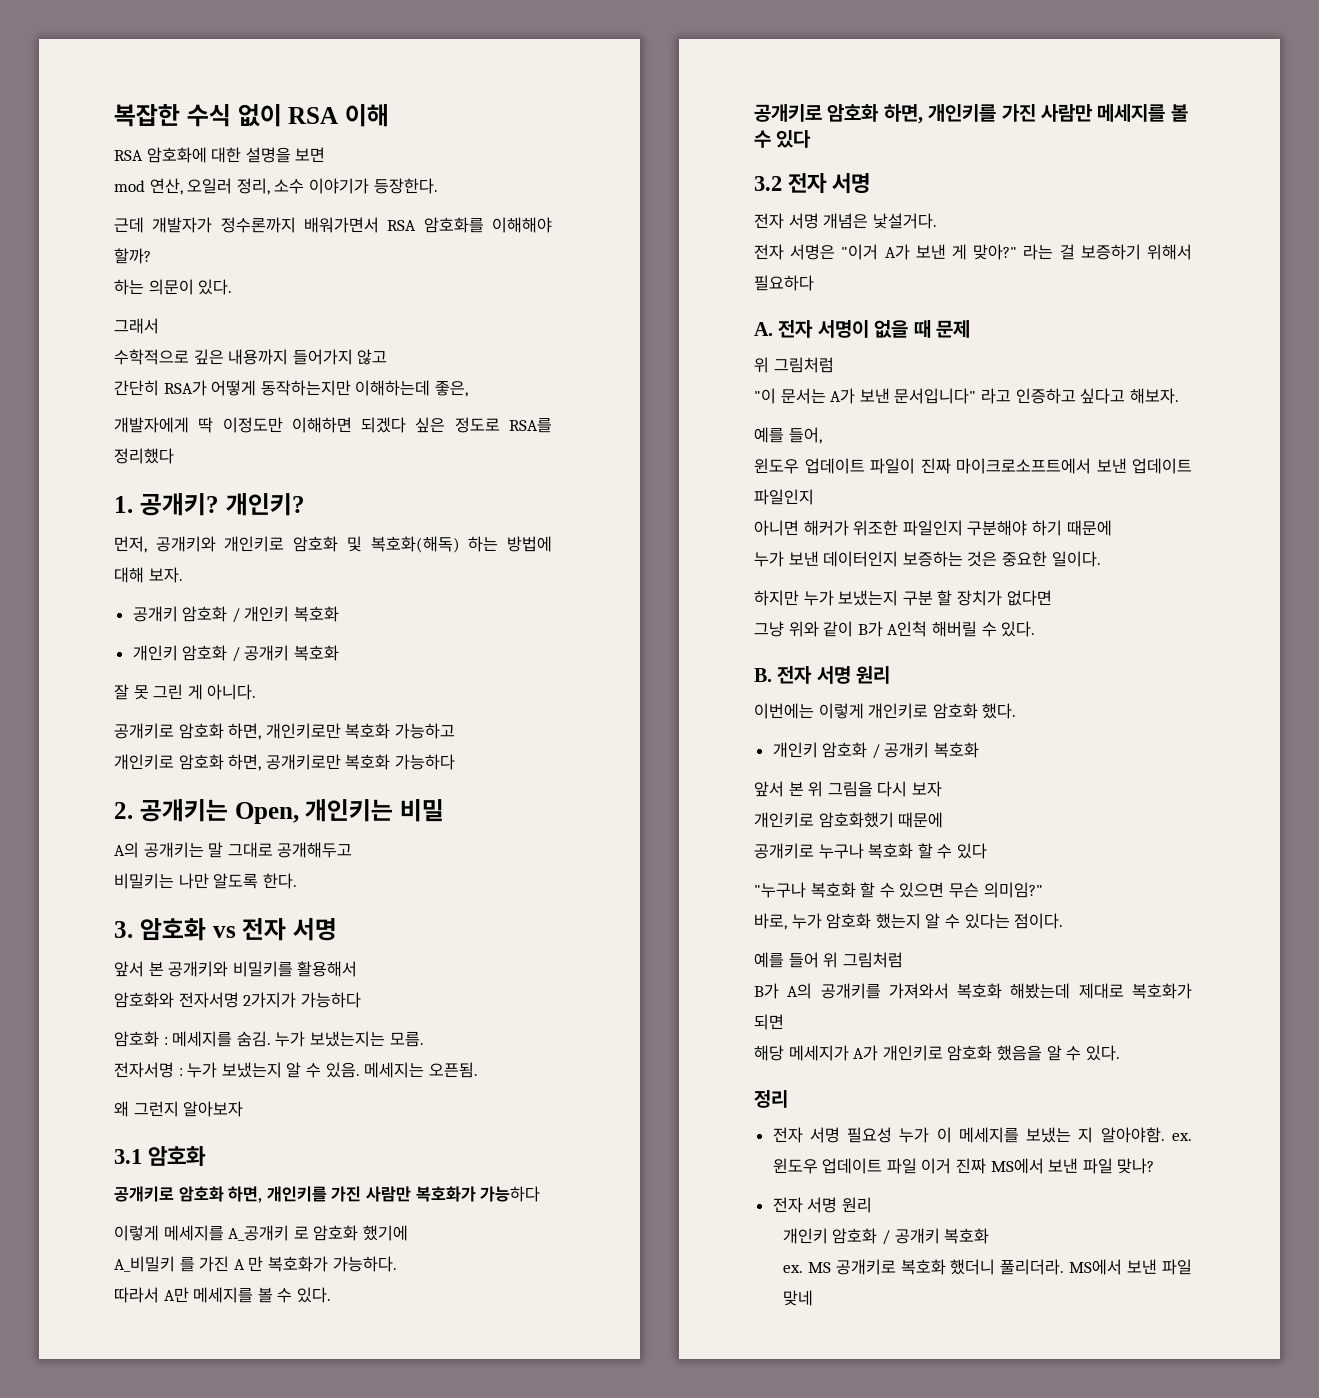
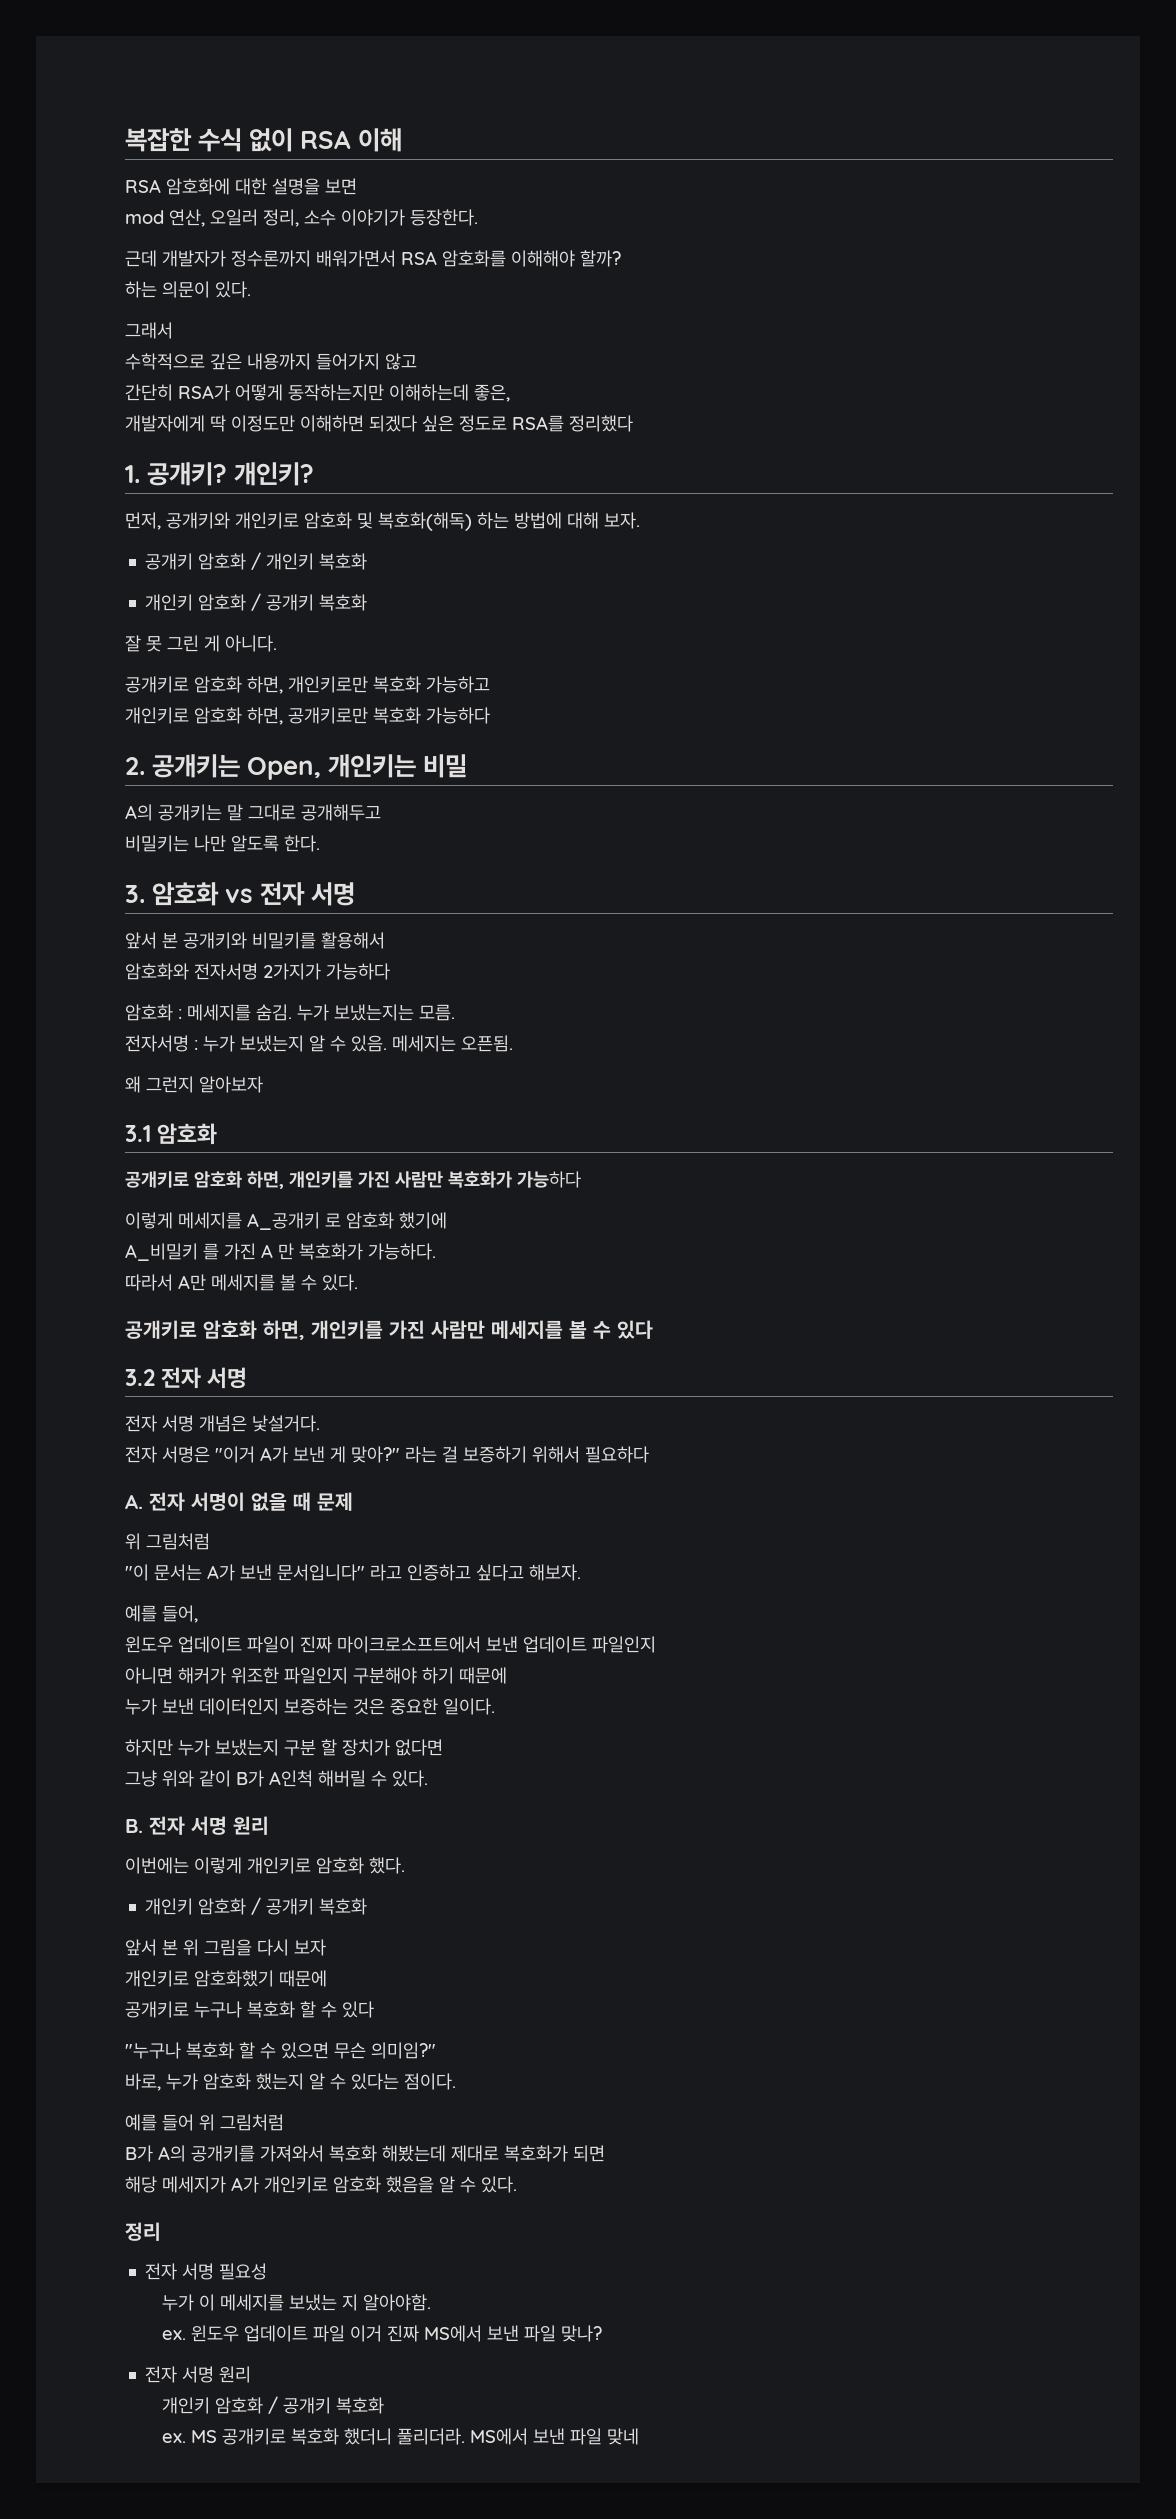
(893, 1135) none -> (268, 2271) //
(1165, 1135) none -> (431, 2302) //

